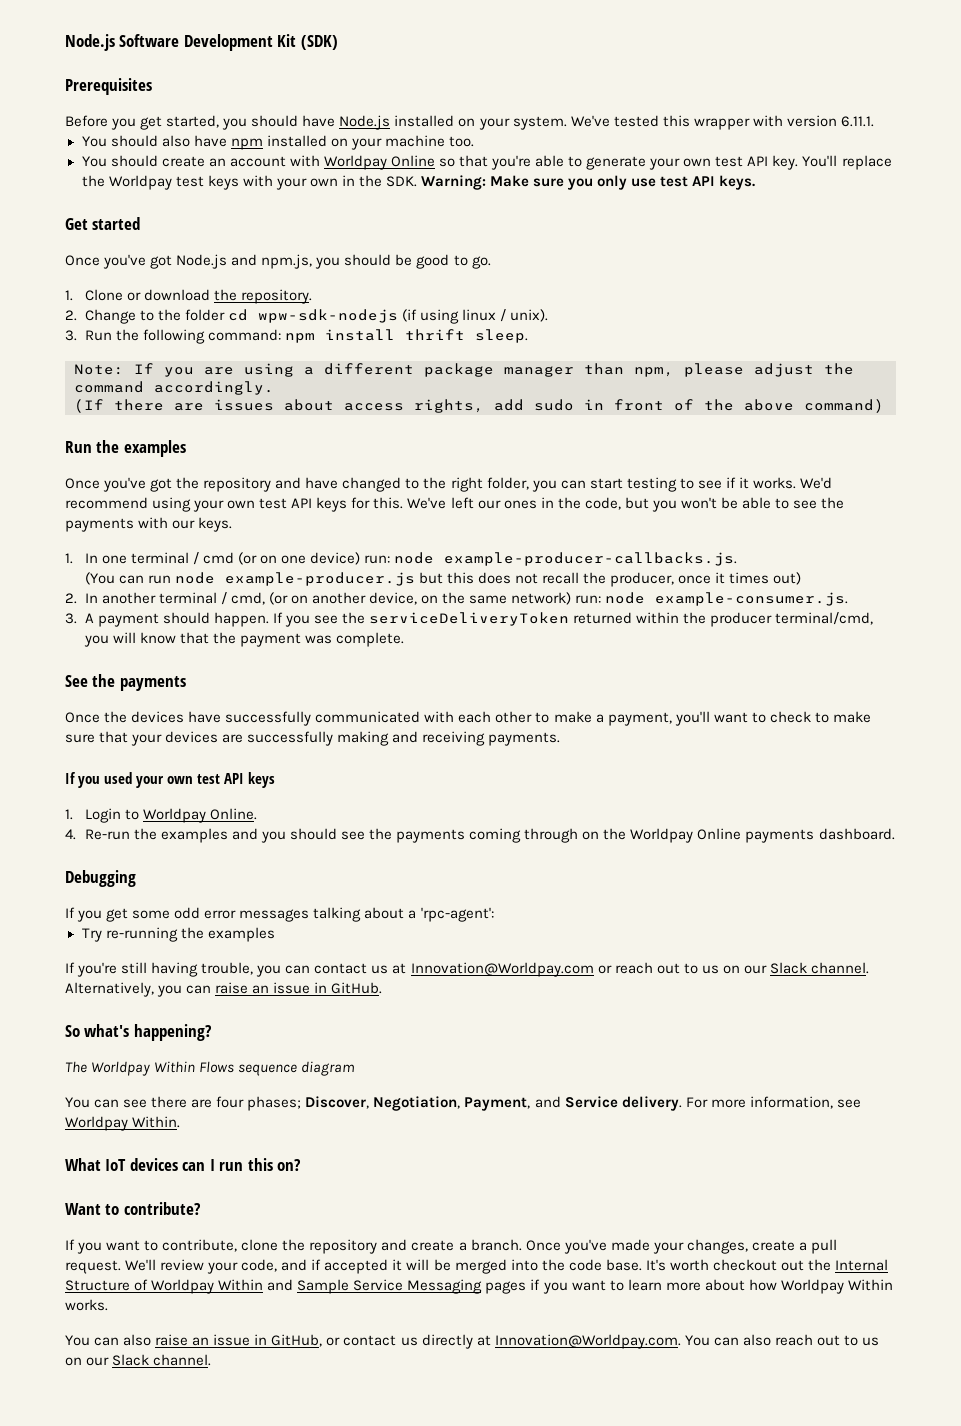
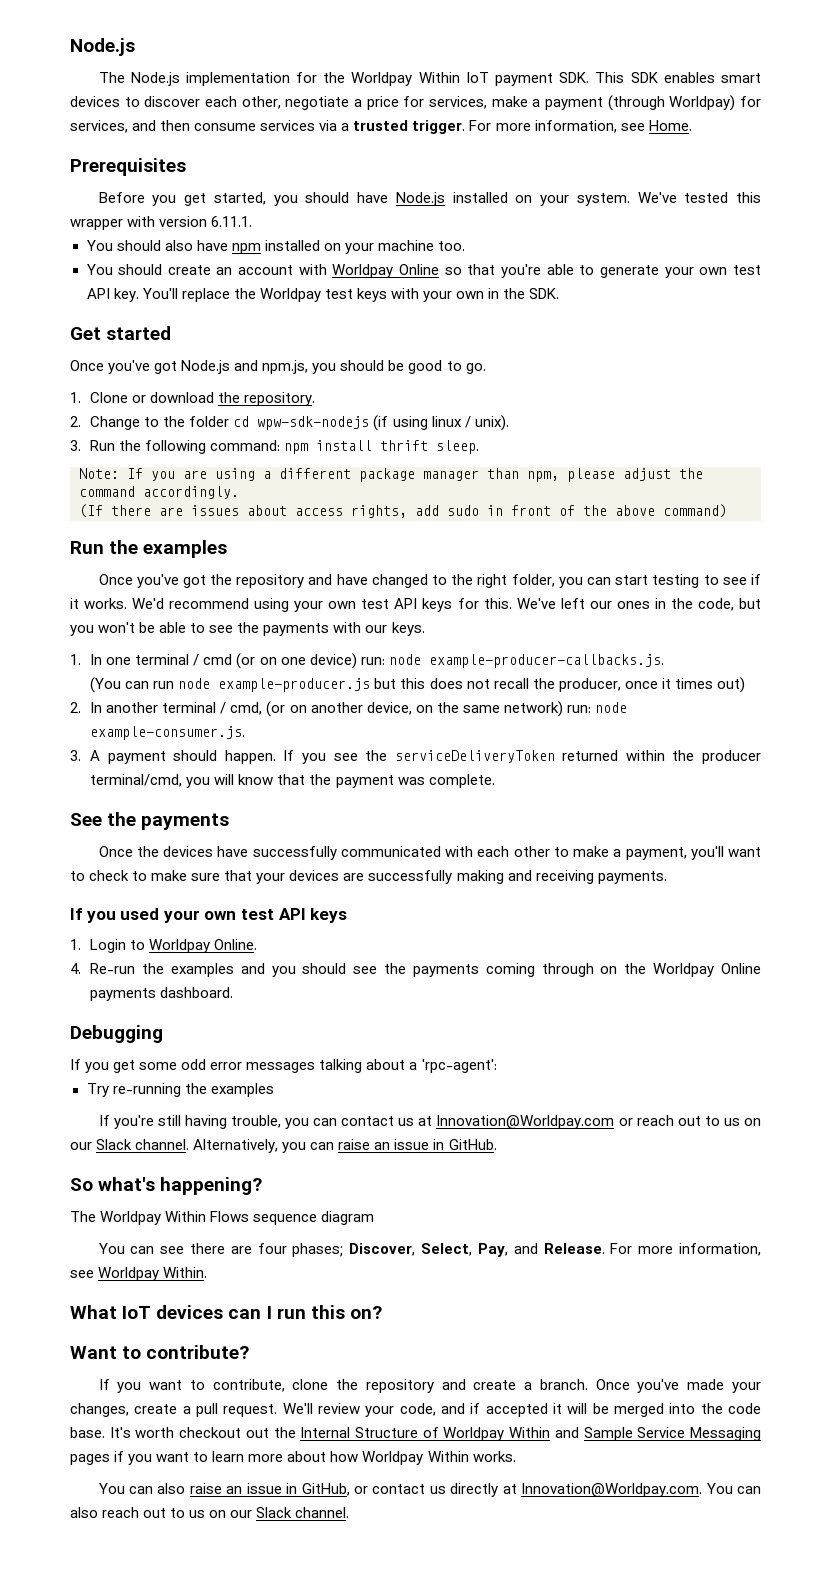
[65,34,338,51] Node.js Software Development Kit (SDK) -> [70,38,135,56] [98,72,762,86] [70,95,761,111] [70,120,692,134] Node.js // The Node.js implementation for the Worldpay Within IoT payment SDK. This SDK enables smart devices to discover each other, negotiate a price for services, make a payment (through Worldpay) for services, and then consume services via a trusted trigger. For more information, see Home.
[421,175,756,190] Warning: Make sure you only use test API keys. -> (560, 293) none
[373,1096,682,1111] Negotiation, Payment, and Service delivery. -> [421,1243,605,1257] Select, Pay, and Release.

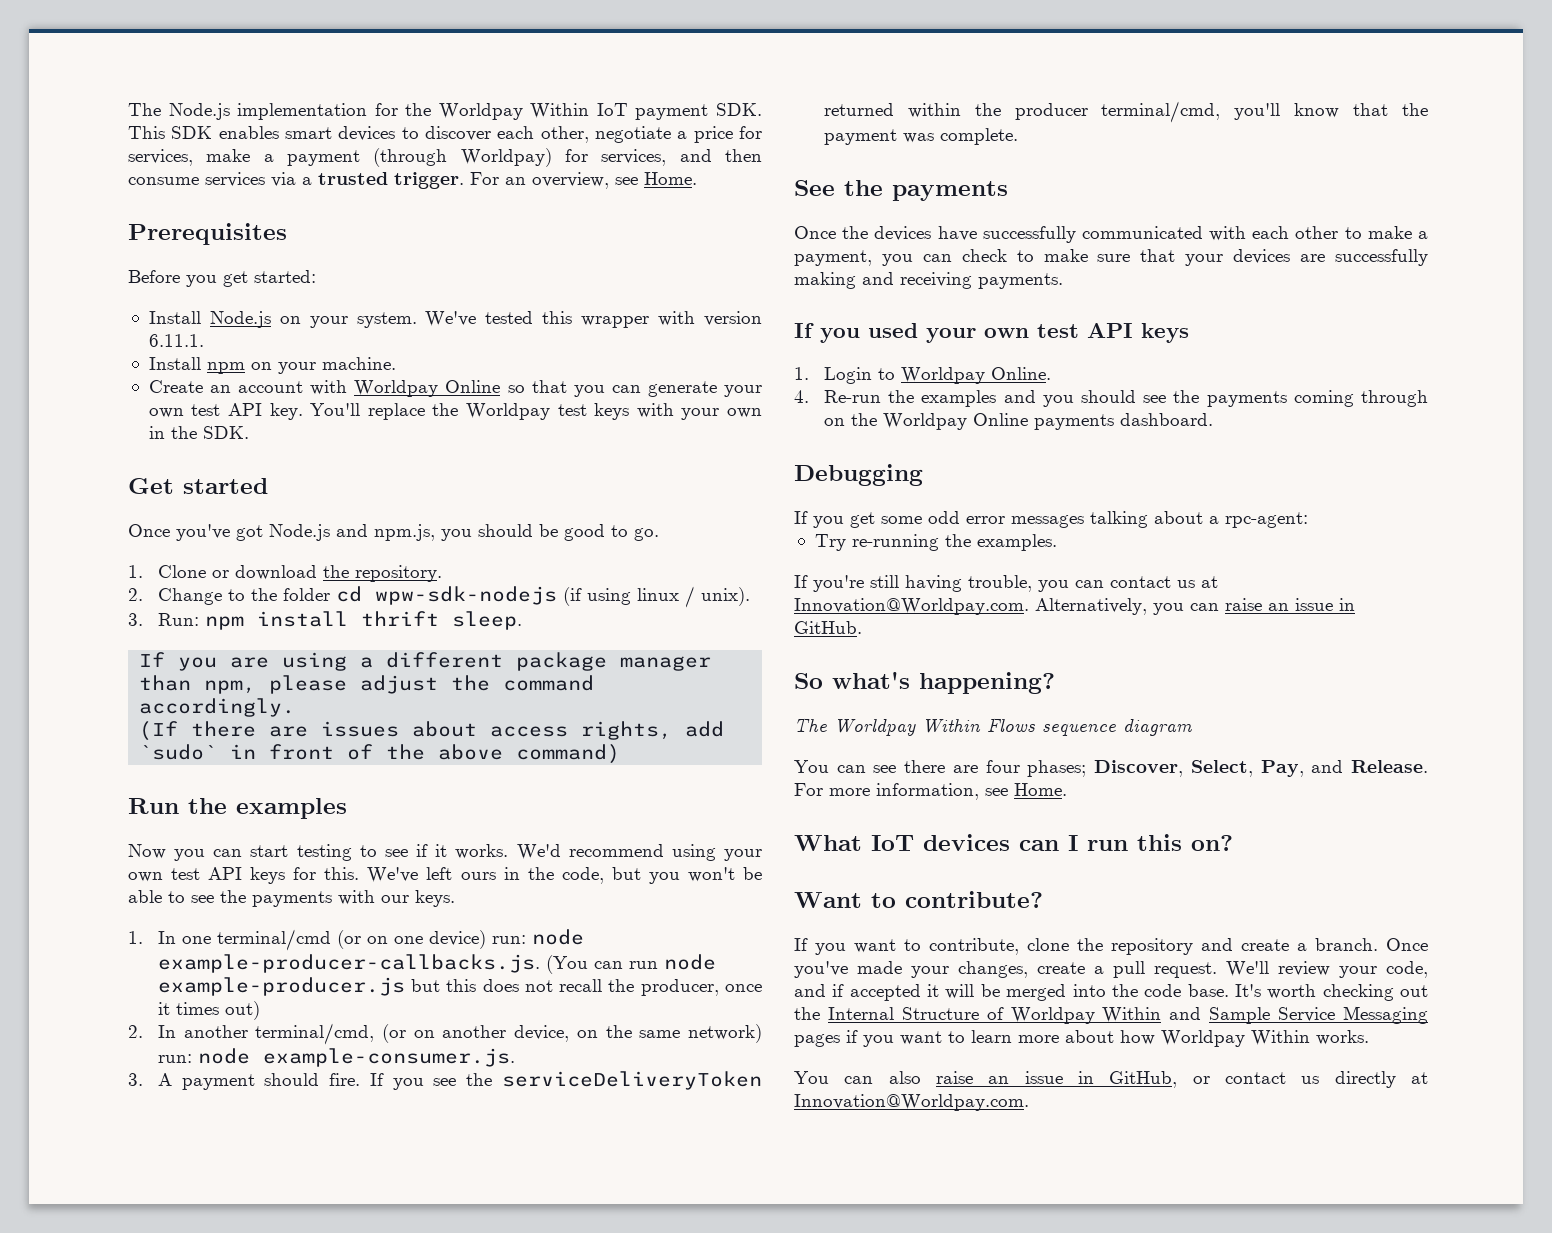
[70,38,135,56] Node.js // -> (128, 109) none
[495,120,617,133] more information, -> [505,172,609,189] an overview,
[213,192,508,206] started, you should have Node.js installed -> [254,270,316,283] [148,311,271,328] started: // Install Node.js
[86,240,465,254] [86,264,211,275] You should also have npm installed on your machine too. // You should create -> [148,357,396,374] [148,380,203,393] Install npm on your machine. // Create
[501,264,595,278] you're able to -> [573,385,641,397] you can
[90,440,281,454] Run the following command: -> [157,613,199,626] Run:
[79,468,119,479] Note: -> (522, 620) none
[447,505,479,516] sudo -> [139,744,218,760] `sudo`
[98,574,555,588] Once you've got the repository and have changed to the right folder, -> [128,844,166,859] Now
[589,601,650,609] our ones -> [460,872,496,880] ours
[135,654,233,666] terminal / cmd -> [216,929,331,951] terminal/cmd
(664, 661) // -> (540, 963) none
[162,702,263,715] terminal / cmd, -> [255,1023,375,1045] terminal/cmd,
[224,750,276,764] happen. -> [329,1073,361,1086] fire.
[186,774,235,788] you will -> [1234,103,1281,120] you'll
[690,846,762,860] [70,871,85,881] you'll want to -> [881,254,952,266] you can
[421,1059,497,1073] 'rpc-agent': -> [1225,512,1308,528] rpc-agent:
[210,1083,274,1097] examples -> [976,534,1057,551] examples.
[436,1115,762,1129] [70,1139,190,1150] Innovation@Worldpay.com or reach out to us on our Slack channel. -> [794,598,1029,615] Innovation@Worldpay.com.
[98,1267,208,1281] Worldpay Within. -> [1014,783,1067,796] Home.
[179,1427,242,1438] checkout -> [1322,984,1394,1001] checking
[706,1483,761,1494] [70,1507,350,1518] You can also reach out to us on our Slack channel. -> (1029, 1102) none

